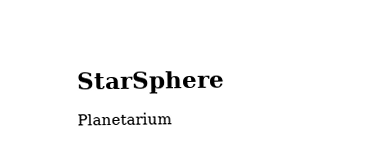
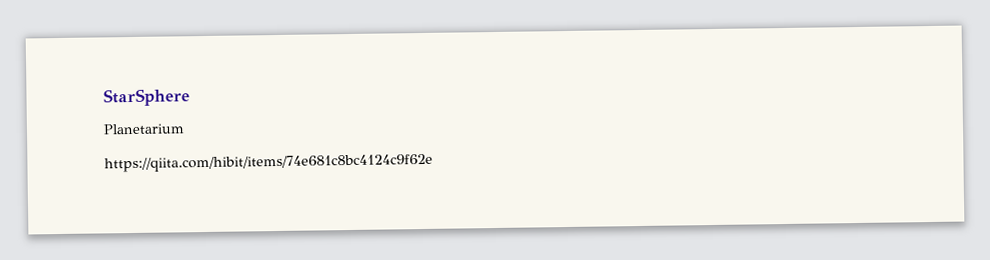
(172, 119) none -> [104,153,433,173] // https://qiita.com/hibit/items/74e681c8bc4124c9f62e

